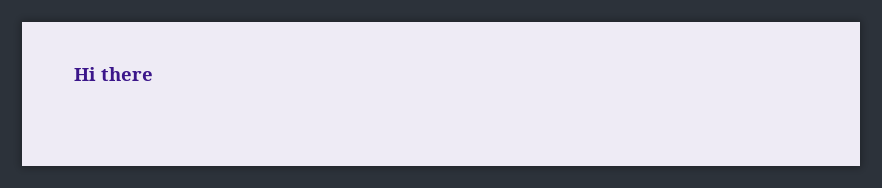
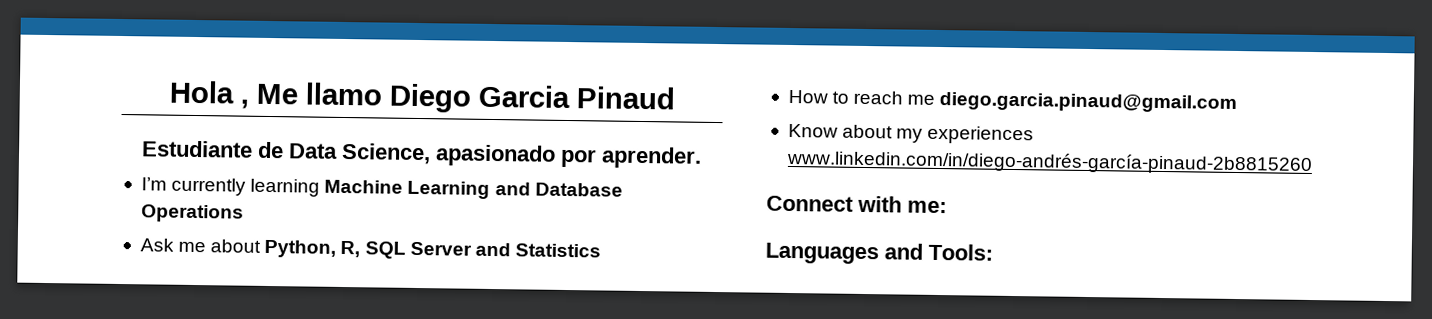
[74,67,153,81] Hi there -> [169,80,675,113] [141,140,702,169] [140,177,623,199] [140,204,244,223] [139,238,601,259] [787,89,1238,114] [787,123,1035,145] [785,149,1313,176] [766,195,947,214] [765,242,993,265] Hola , Me llamo Diego Garcia Pinaud // Estudiante de Data Science, apasionado por aprender. // I’m currently learning Machine Learning and Database Operations // Ask me about Python, R, SQL Server and Statistics // How to reach me diego.garcia.pinaud@gmail.com // Know about my experiences www.linkedin.com/in/diego-andrés-garcía-pinaud-2b8815260 // Connect with me: // Languages and Tools:

